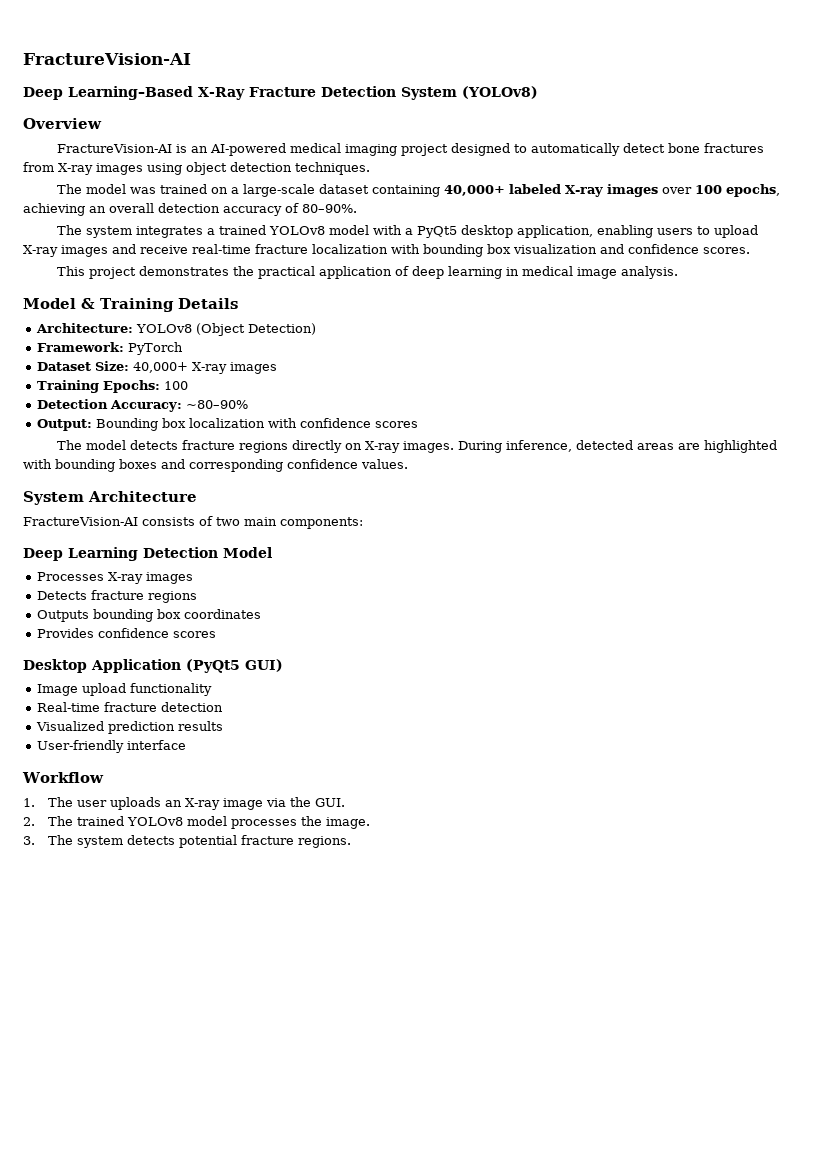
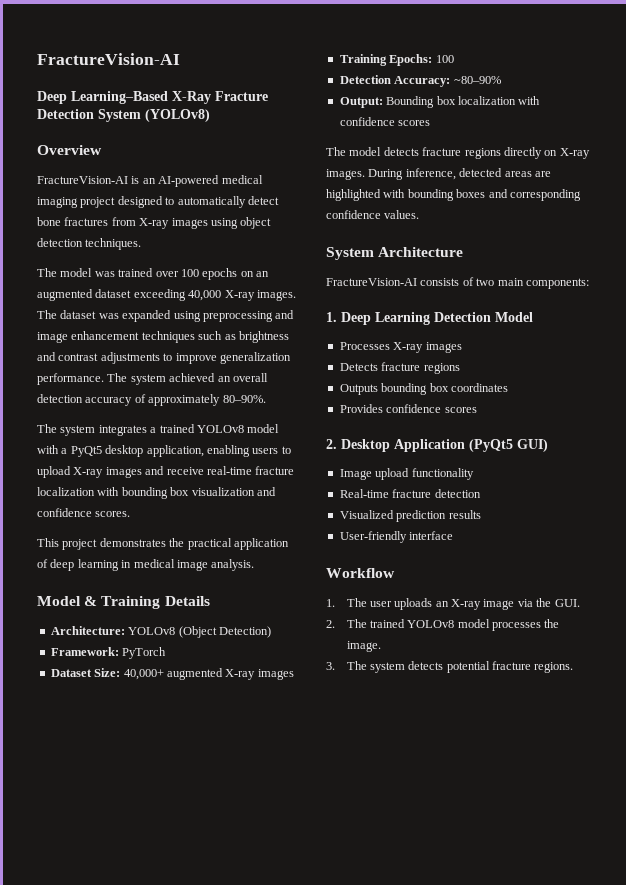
[210,184,780,197] [23,203,85,216] on a large-scale dataset containing 40,000+ labeled X-ray images over 100 epochs, achieving -> [155,268,269,280] [37,289,296,301] [37,310,295,322] [37,331,289,343] [37,352,291,364] [37,373,216,385] over 100 epochs on an augmented dataset exceeding 40,000 X-ray images. The dataset was expanded using preprocessing and image enhancement techniques such as brightness and contrast adjustments to improve generalization performance. The system achieved
(299, 208) none -> [148,394,221,406] approximately
(189, 367) none -> [166,668,223,680] augmented
(363, 523) none -> [326,312,337,322] 1.
(217, 634) none -> [326,439,337,449] 2.

